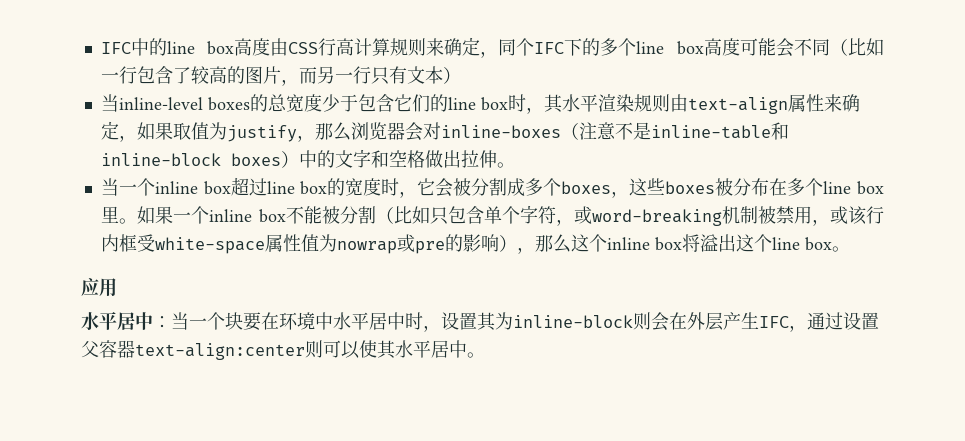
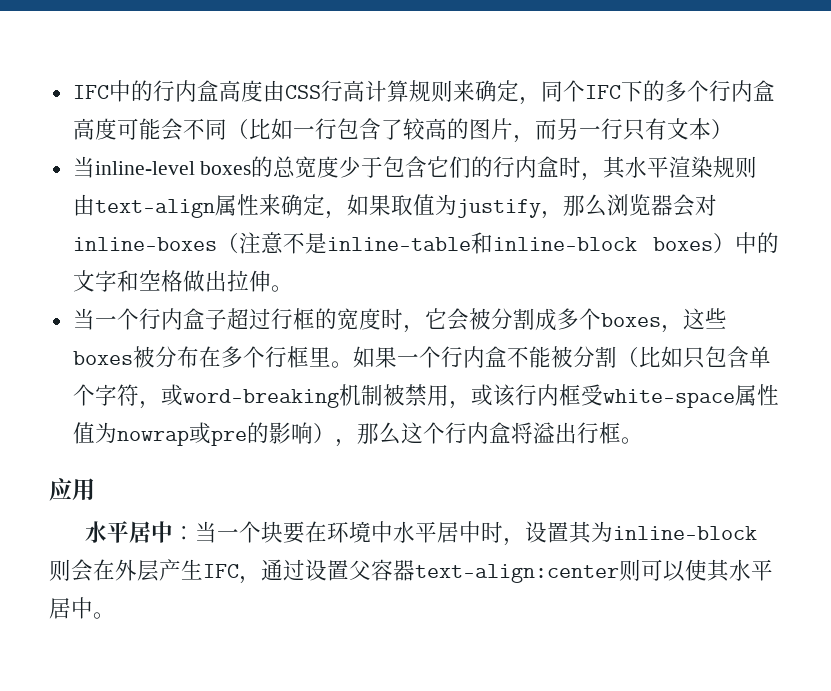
[166,41,235,55] line box -> [152,80,219,102] 行内盒
[636,41,705,55] line box -> [708,80,775,102] 行内盒
[447,97,508,111] line box -> [493,156,560,178] 行内盒
[154,177,328,196] inline box超过line box -> [138,308,315,330] 行内盒子超过行框
[823,181,884,195] line box -> [264,346,309,368] 行框
[208,209,287,223] inline box -> [440,346,507,368] 行内盒
[606,234,832,252] inline box将溢出这个line box -> [444,422,621,444] 行内盒将溢出行框

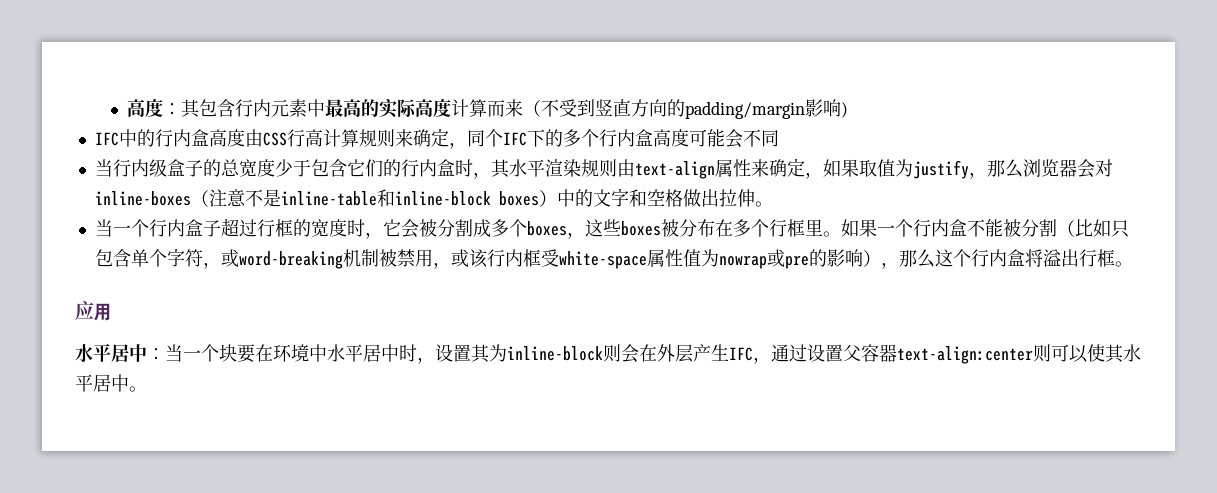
(72, 92) none -> [127,99,849,119] 高度：其包含行内元素中最高的实际高度计算而来（不受到竖直方向的padding/margin影响) //
[226,118,733,143] [72,156,252,178] （比如一行包含了较高的图片，而另一行只有文本） // 当inline-level boxes -> [94,159,203,177] // 当行内级盒子

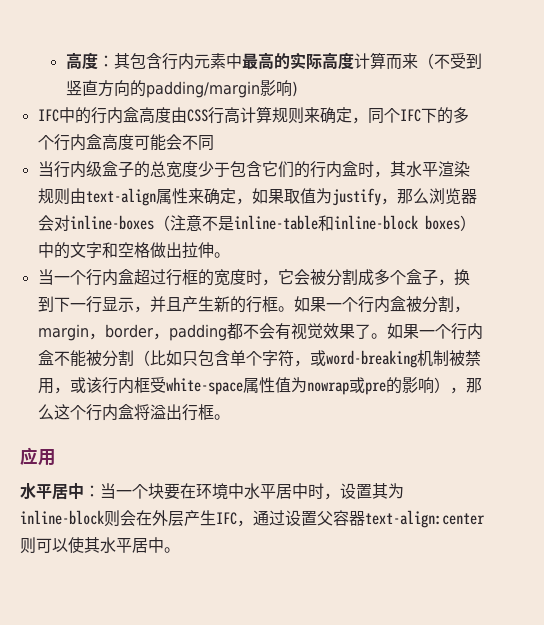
[202,220,221,237] 子 -> (134, 277) none
[526,219,823,239] boxes，这些boxes被分布在多个行框里 -> [405,269,470,286] [37,296,470,313] [37,323,371,341] 盒子，换到下一行显示，并且产生新的行框。如果一个行内盒被分割，margin，border，padding都不会有视觉效果了

